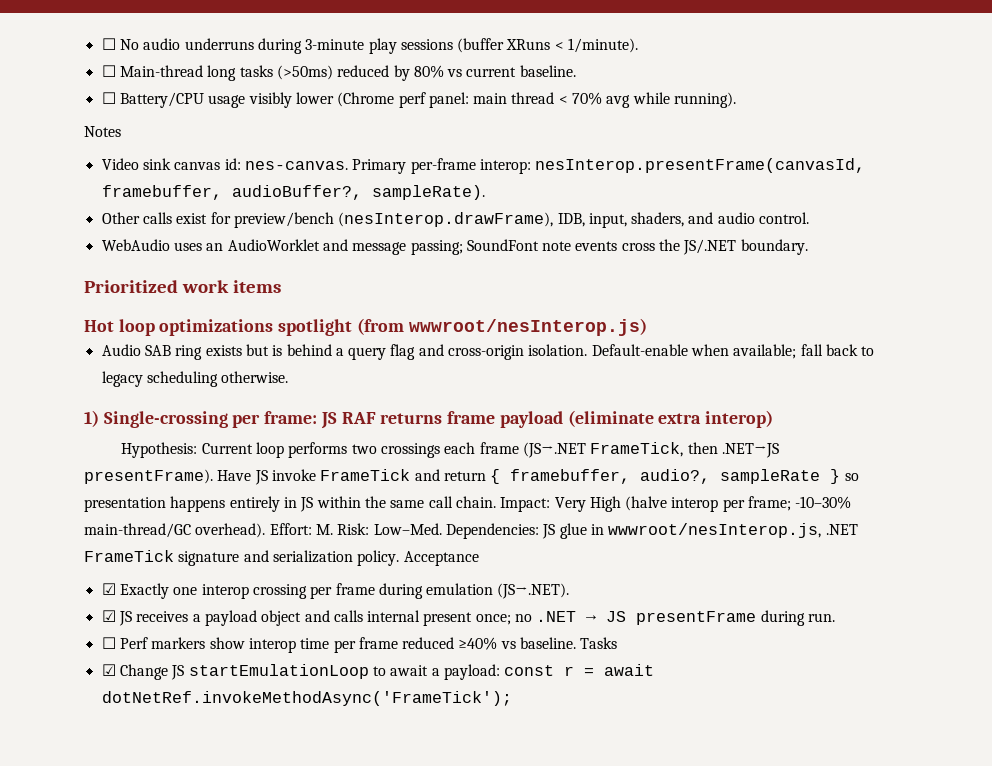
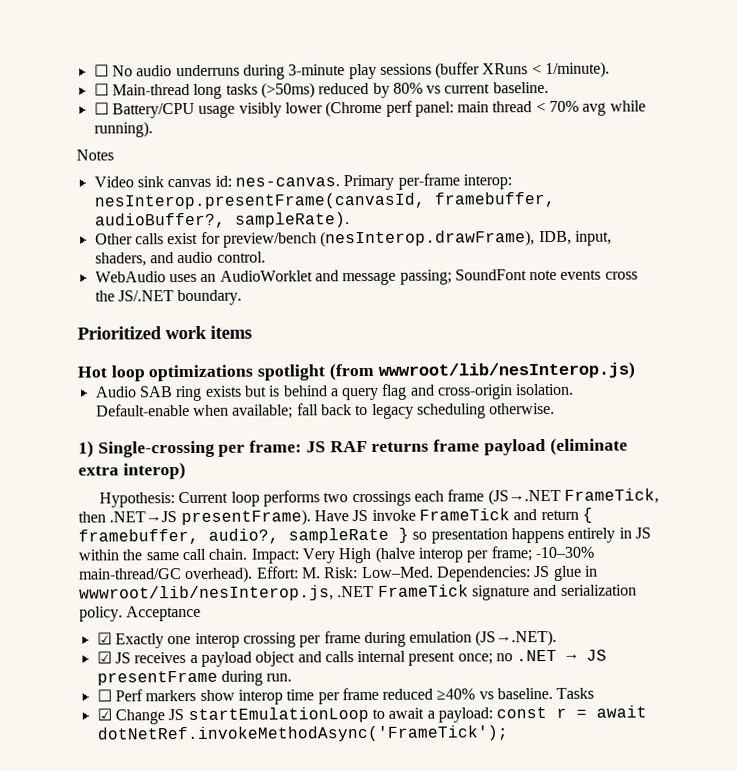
[408,318,647,336] wwwroot/nesInterop.js) -> [377,361,635,380] wwwroot/lib/nesInterop.js)
[608,523,822,538] wwwroot/nesInterop.js, -> [79,585,334,602] wwwroot/lib/nesInterop.js,

